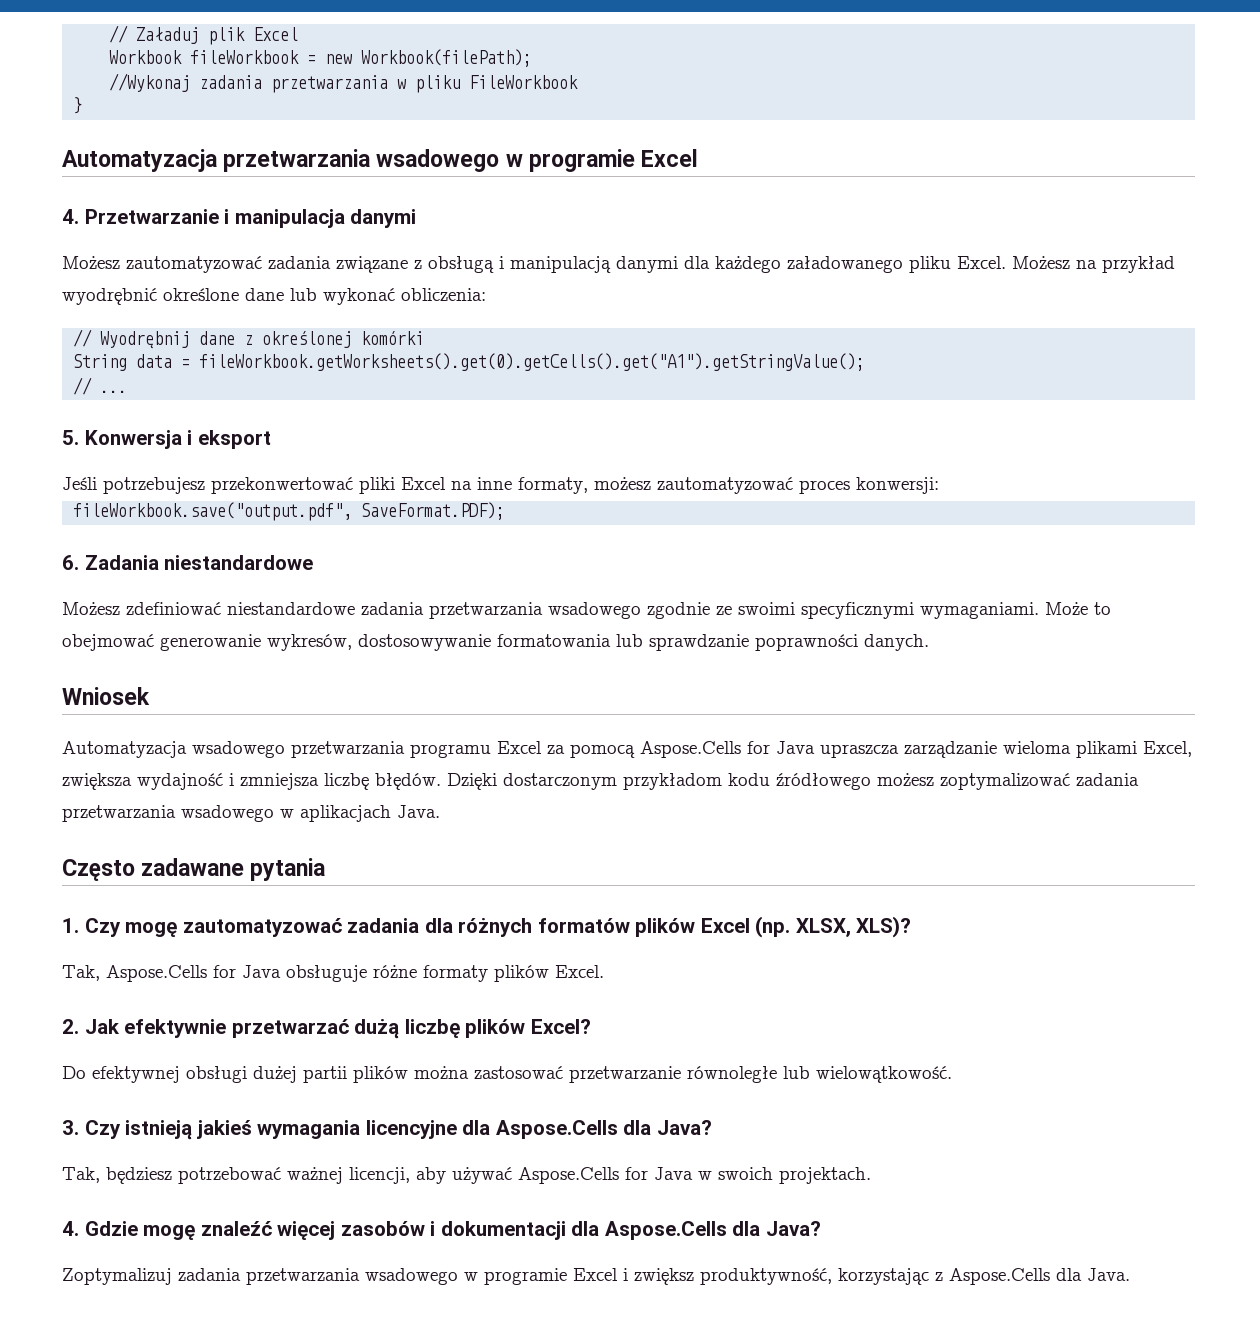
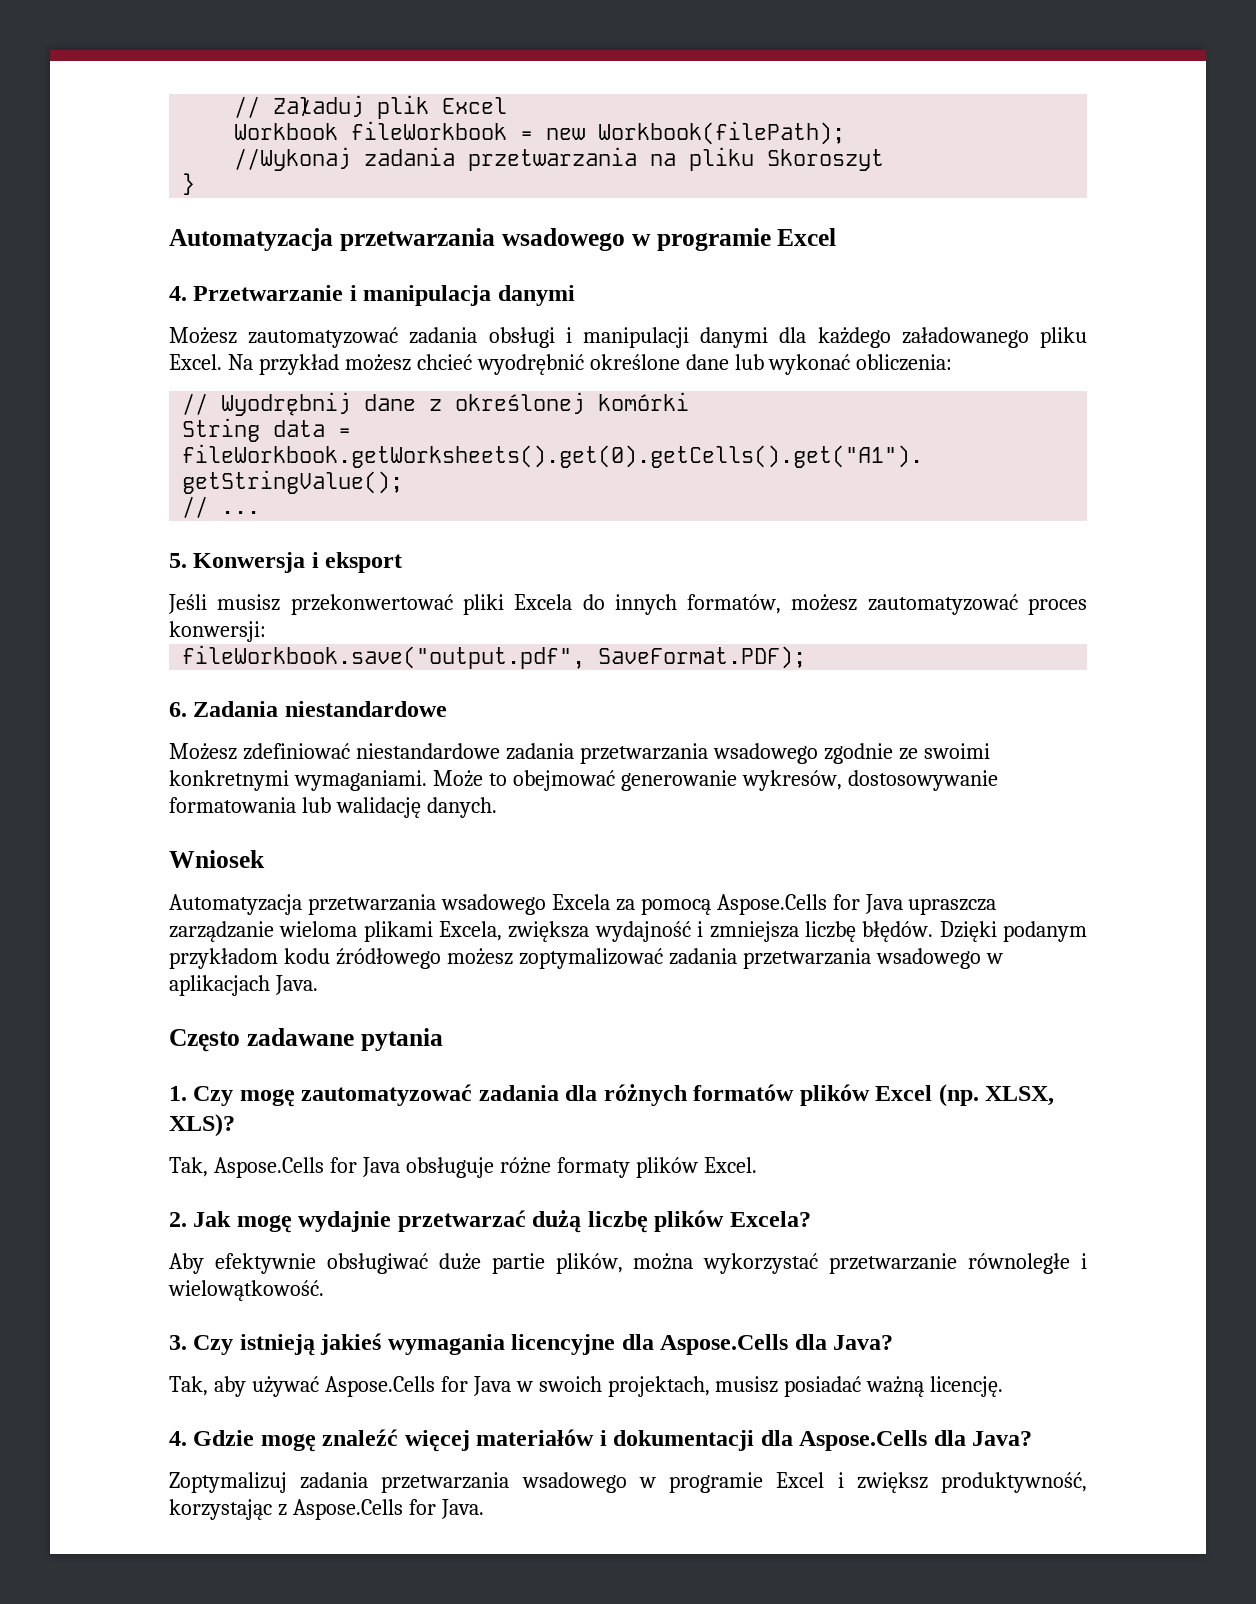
[397,75,579,93] w pliku FileWorkbook -> [650,147,885,171] na pliku Skoroszyt
[336,256,611,273] związane z obsługą i manipulacją -> [488,327,689,348] obsługi i manipulacji
[1012,256,1175,273] Możesz na przykład -> [227,354,472,375] Na przykład możesz chcieć
[103,477,205,494] potrzebujesz -> [217,594,281,611] musisz
[401,477,588,494] Excel na inne formaty, -> [514,594,782,615] Excela do innych formatów,
[801,602,914,619] specyficznymi -> [169,770,289,791] konkretnymi
[649,634,858,651] sprawdzanie poprawności -> [335,797,421,818] walidację
[192,741,542,758] wsadowego przetwarzania programu Excel -> [307,894,610,915] przetwarzania wsadowego Excela
[1143,741,1192,757] Excel, -> [439,921,503,941] Excela,
[503,773,617,790] dostarczonym -> [1003,921,1087,942] podanym
[124,1019,227,1038] efektywnie -> [236,1211,392,1233] mogę wydajnie
[530,1019,591,1034] [62,1066,563,1083] Excel? // Do efektywnej obsługi dużej partii plików można zastosować -> [729,1211,811,1227] [169,1253,819,1274] Excela? // Aby efektywnie obsługiwać duże partie plików, można wykorzystać
[783,1066,810,1079] lub -> [1080,1253,1087,1269] i
[106,1167,410,1184] będziesz potrzebować ważnej licencji, -> (208, 1386) none
[779,1167,871,1184] projektach. -> [607,1376,1004,1397] projektach, musisz posiadać ważną licencję.
[340,1221,425,1236] zasobów -> [476,1429,595,1446] materiałów
[1056,1268,1082,1281] dla -> [408,1499,436,1515] for

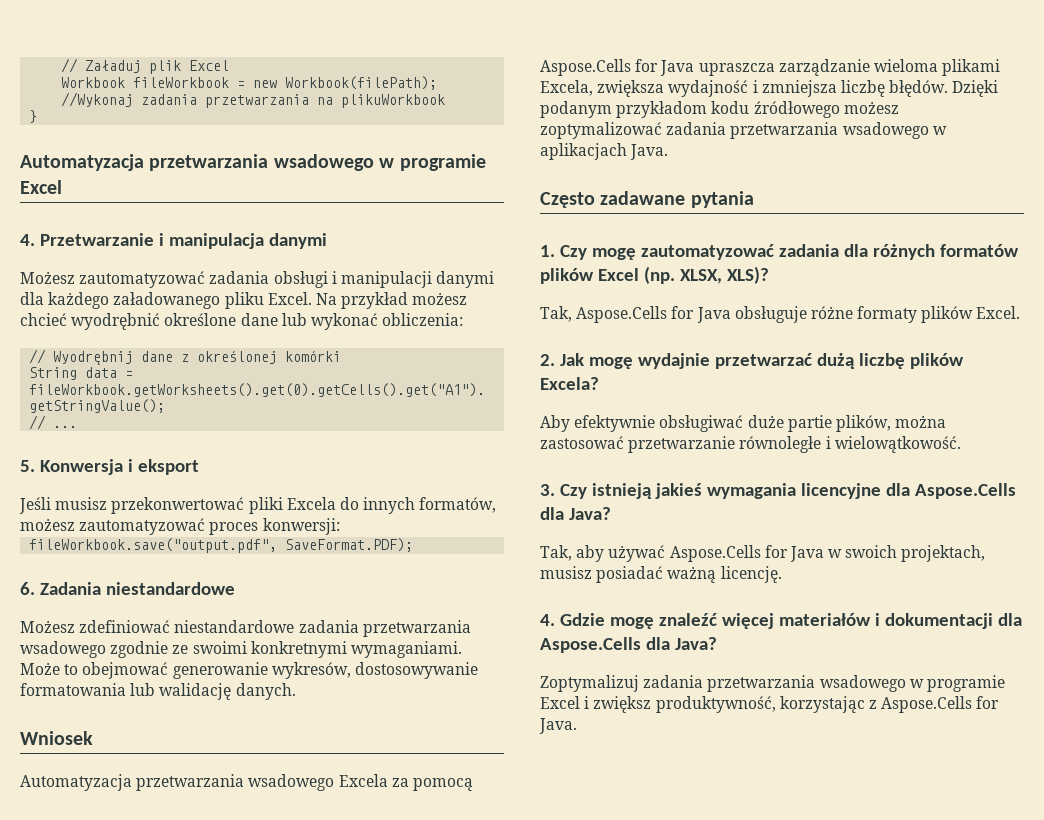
[689,147,885,171] pliku Skoroszyt -> [341,94,446,108] plikuWorkbook
[703,1253,819,1274] wykorzystać -> [540,436,624,449] zastosować

